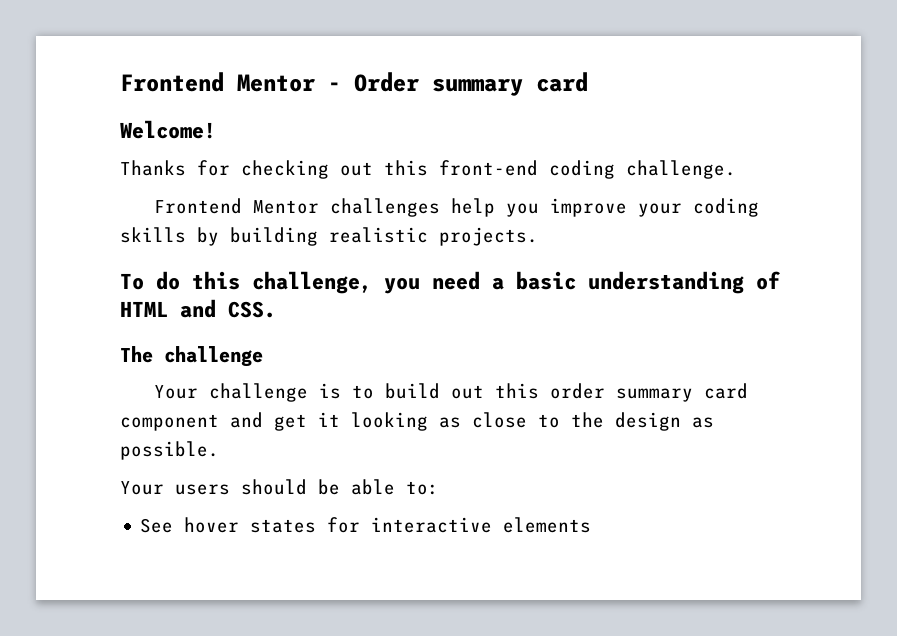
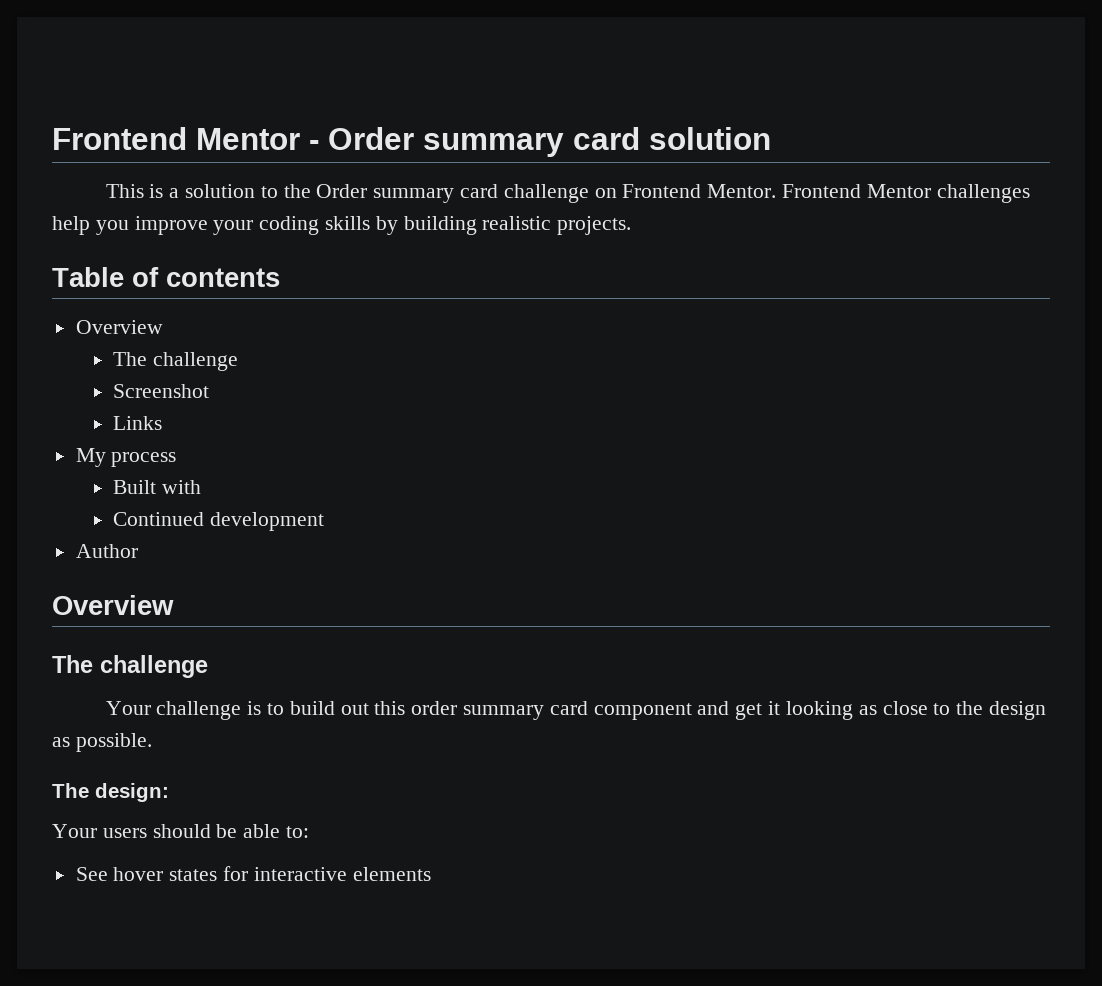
[120,120,216,139] [120,160,736,179] // Welcome! // Thanks for checking out this front-end coding challenge. // -> [649,127,771,150] [105,184,777,203] solution // This is a solution to the Order summary card challenge on Frontend Mentor.
[120,271,780,294] [120,299,276,318] To do this challenge, you need a basic understanding of HTML and CSS. -> [52,267,280,287] [75,320,163,334] [113,352,239,371] [113,384,210,398] [113,416,163,430] [75,448,177,467] [113,480,202,494] [113,512,325,531] [75,544,138,558] [52,595,174,615] Table of contents // Overview // The challenge // Screenshot // Links // My process // Built with // Continued development // Author // Overview
(219, 450) none -> [52,783,169,802] // The design:

